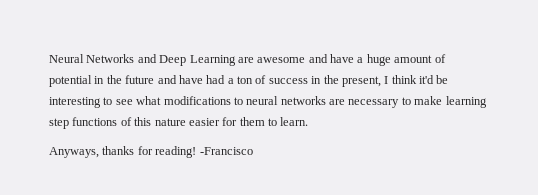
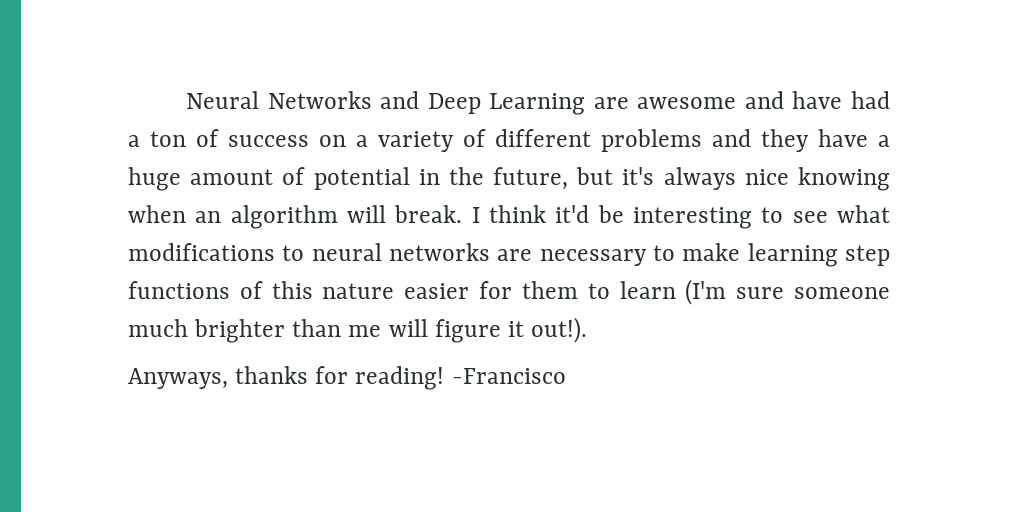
(354, 58) none -> [851,91,891,109] [128,129,868,152] had a ton of success on a variety of different problems and they have
[125,75,381,87] future and have had a ton of success in the present, -> [493,167,890,191] [128,205,463,229] future, but it's always nice knowing when an algorithm will break.
[280,117,309,126] learn. -> [619,279,891,305] [128,317,588,343] learn (I'm sure someone much brighter than me will figure it out!).

